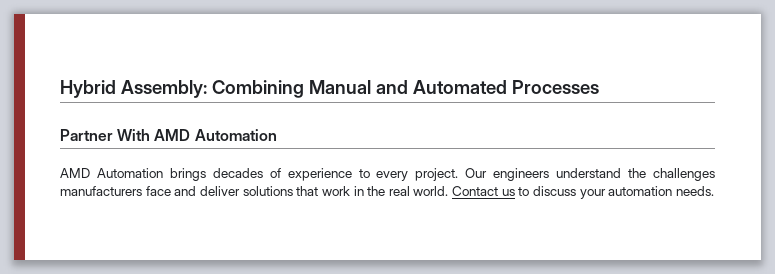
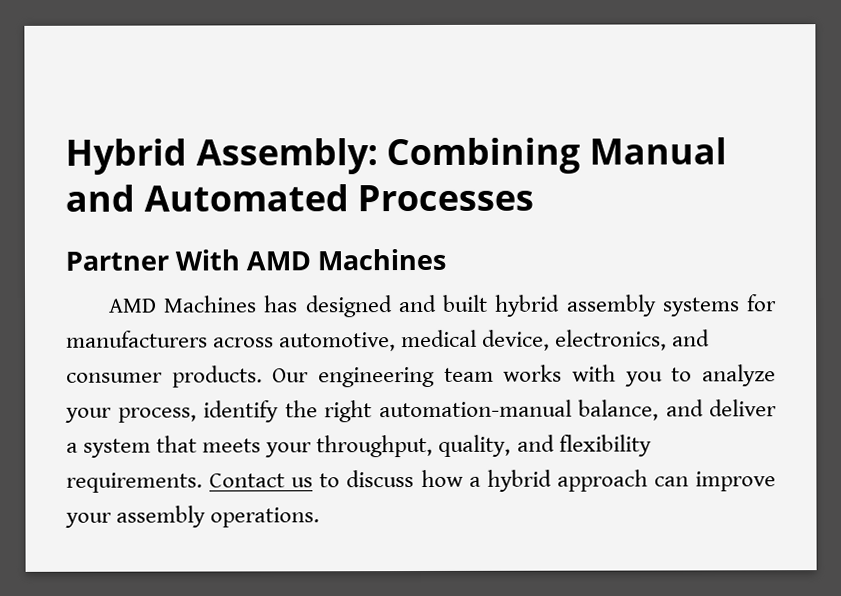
[194,129,277,141] [60,168,715,181] [60,186,714,199] Automation // AMD Automation brings decades of experience to every project. Our engineers understand the challenges manufacturers face and deliver solutions that work in the real world. Contact us to discuss your automation needs. -> [317,248,447,271] [108,294,777,318] [66,329,711,352] [66,364,776,388] [65,399,777,423] [66,434,652,458] [66,469,777,493] [65,505,321,528] Machines // AMD Machines has designed and built hybrid assembly systems for manufacturers across automotive, medical device, electronics, and consumer products. Our engineering team works with you to analyze your process, identify the right automation-manual balance, and deliver a system that meets your throughput, quality, and flexibility requirements. Contact us to discuss how a hybrid approach can improve your assembly operations.

